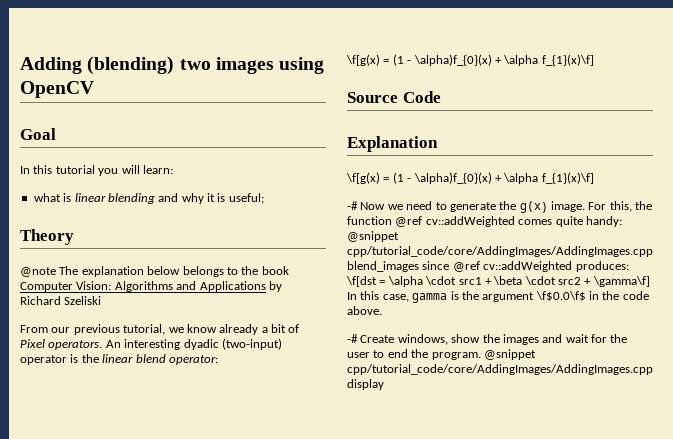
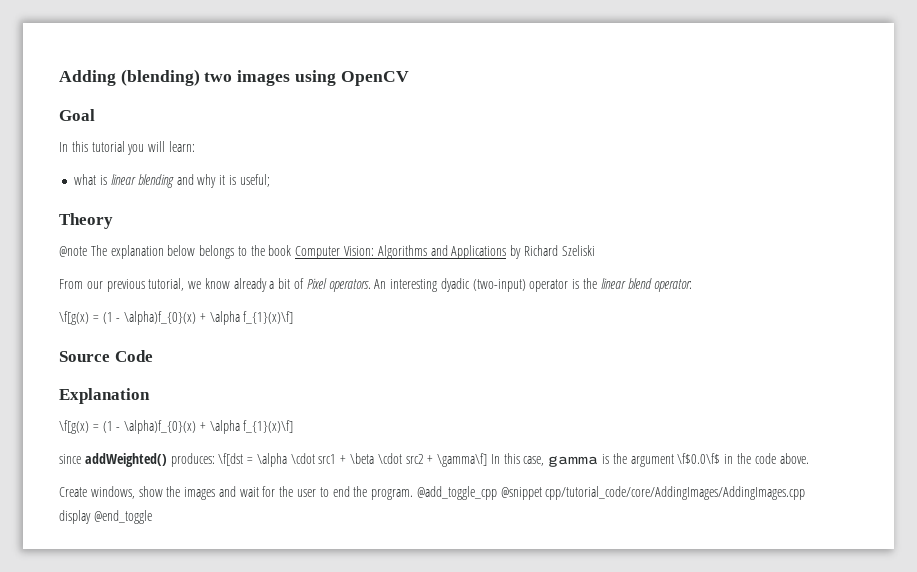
[347,201,653,213] [347,216,622,227] [347,231,399,242] [347,246,653,257] [347,261,573,272] -# Now we need to generate the g(x) image. For this, the function @ref cv::addWeighted comes quite handy: @snippet cpp/tutorial_code/core/AddingImages/AddingImages.cpp blend_images since @ref cv::addWeighted -> [59,453,167,467] since addWeighted()
[347,334,358,343] -# -> (809, 458) none
(481, 356) none -> [416,486,497,500] @add_toggle_cpp
(384, 384) none -> [93,510,152,524] @end_toggle

